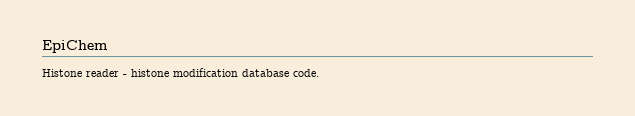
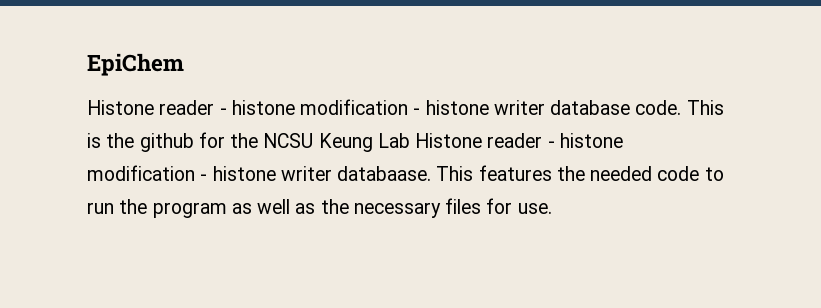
[242,69,319,77] database code. -> [413,100,724,115] [87,132,623,152] [87,165,724,181] [87,198,552,218] - histone writer database code. This is the github for the NCSU Keung Lab Histone reader - histone modification - histone writer databaase. This features the needed code to run the program as well as the necessary files for use.

